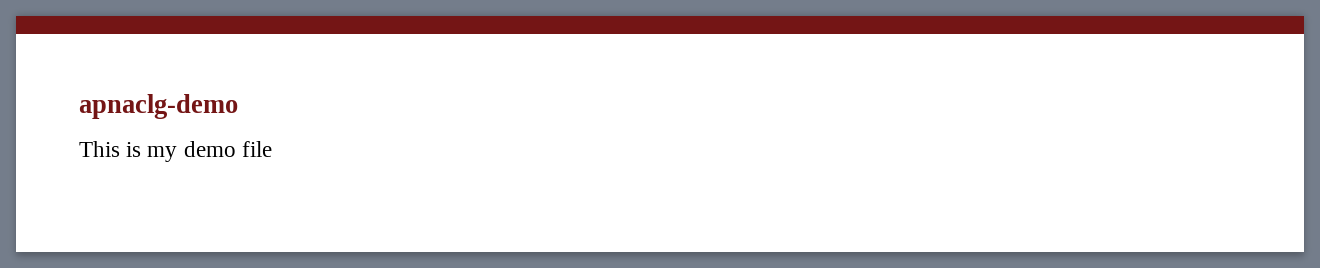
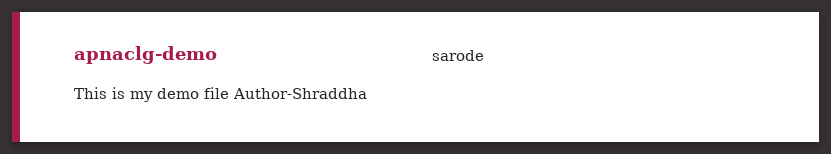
(272, 149) none -> [233,88,367,99] [432,50,484,61] Author-Shraddha sarode

